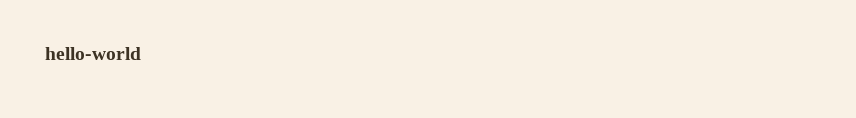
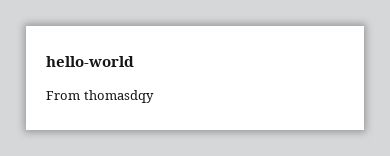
(141, 53) none -> [46,90,154,103] // From thomasdqy

